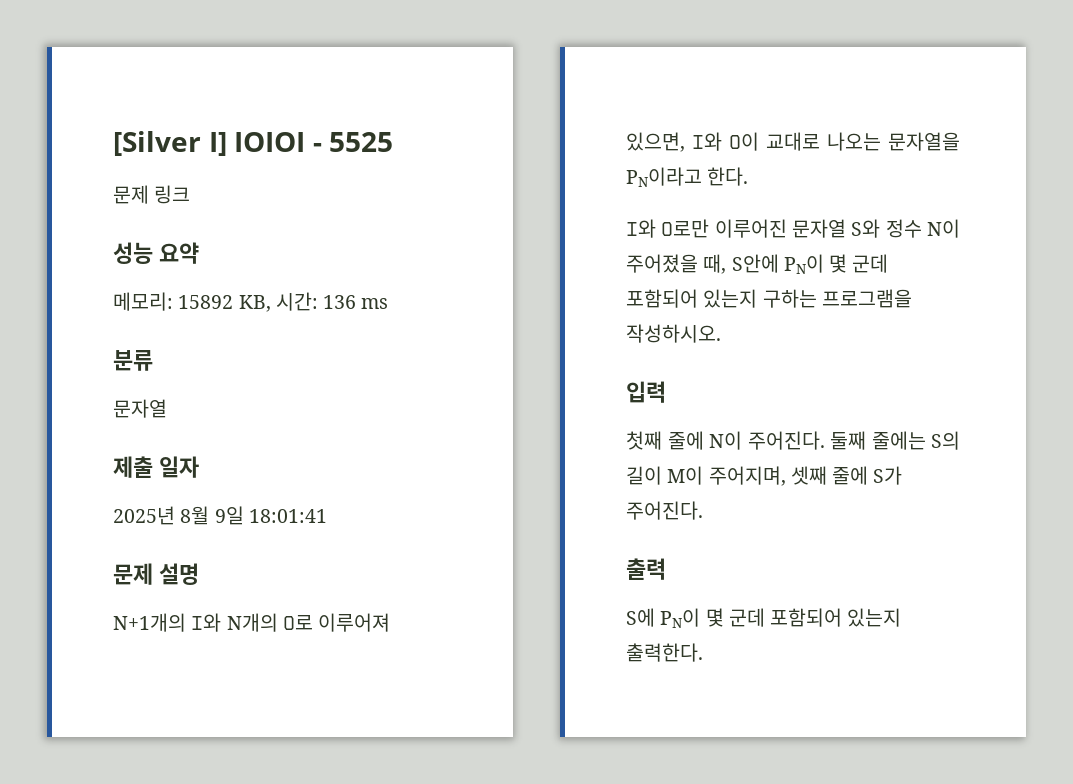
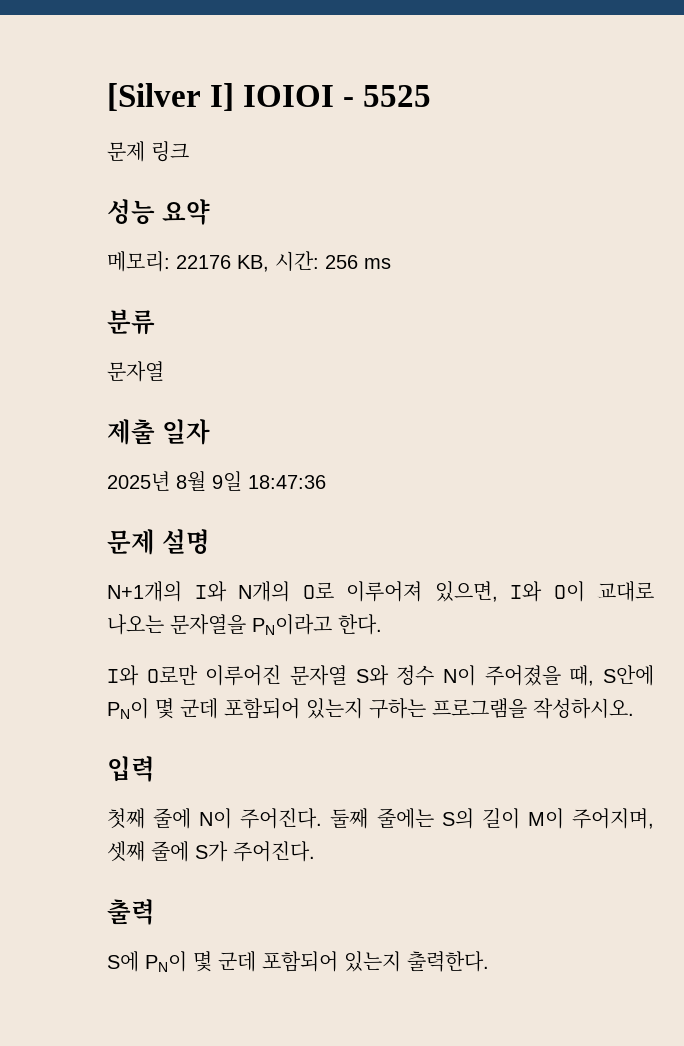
[178,295,234,309] 15892 -> [176,255,231,269] 22176
[323,295,357,309] 136 -> [325,255,358,269] 256
[248,509,327,523] 18:01:41 -> [248,475,326,489] 18:47:36

